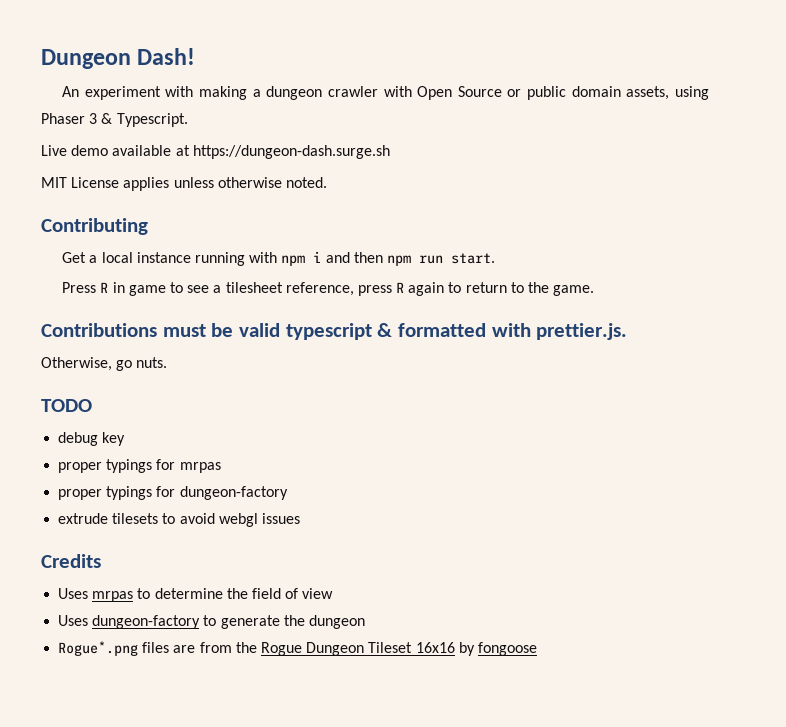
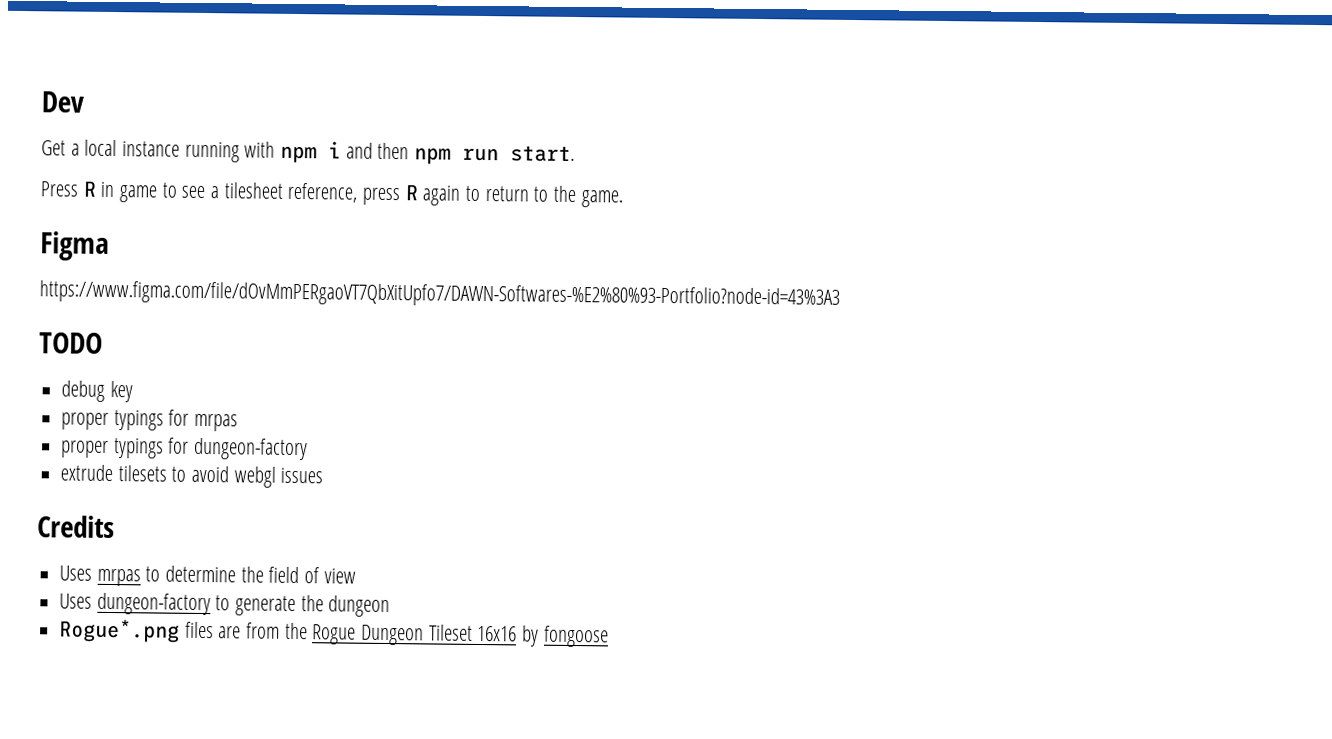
[41,48,196,69] [62,86,709,100] [41,113,188,127] [41,145,390,159] [41,177,327,191] [41,218,148,235] Dungeon Dash! // An experiment with making a dungeon crawler with Open Source or public domain assets, using Phaser 3 & Typescript. // Live demo available at https://dungeon-dash.surge.sh // MIT License applies unless otherwise noted. // Contributing -> [41,91,84,113] Dev
[41,323,628,340] [41,357,168,371] Contributions must be valid typescript & formatted with prettier.js. // Otherwise, go nuts. -> [40,231,110,261] [39,280,840,310] Figma // https://www.figma.com/file/dOvMmPERgaoVT7QbXitUpfo7/DAWN-Softwares-%E2%80%93-Portfolio?node-id=43%3A3

